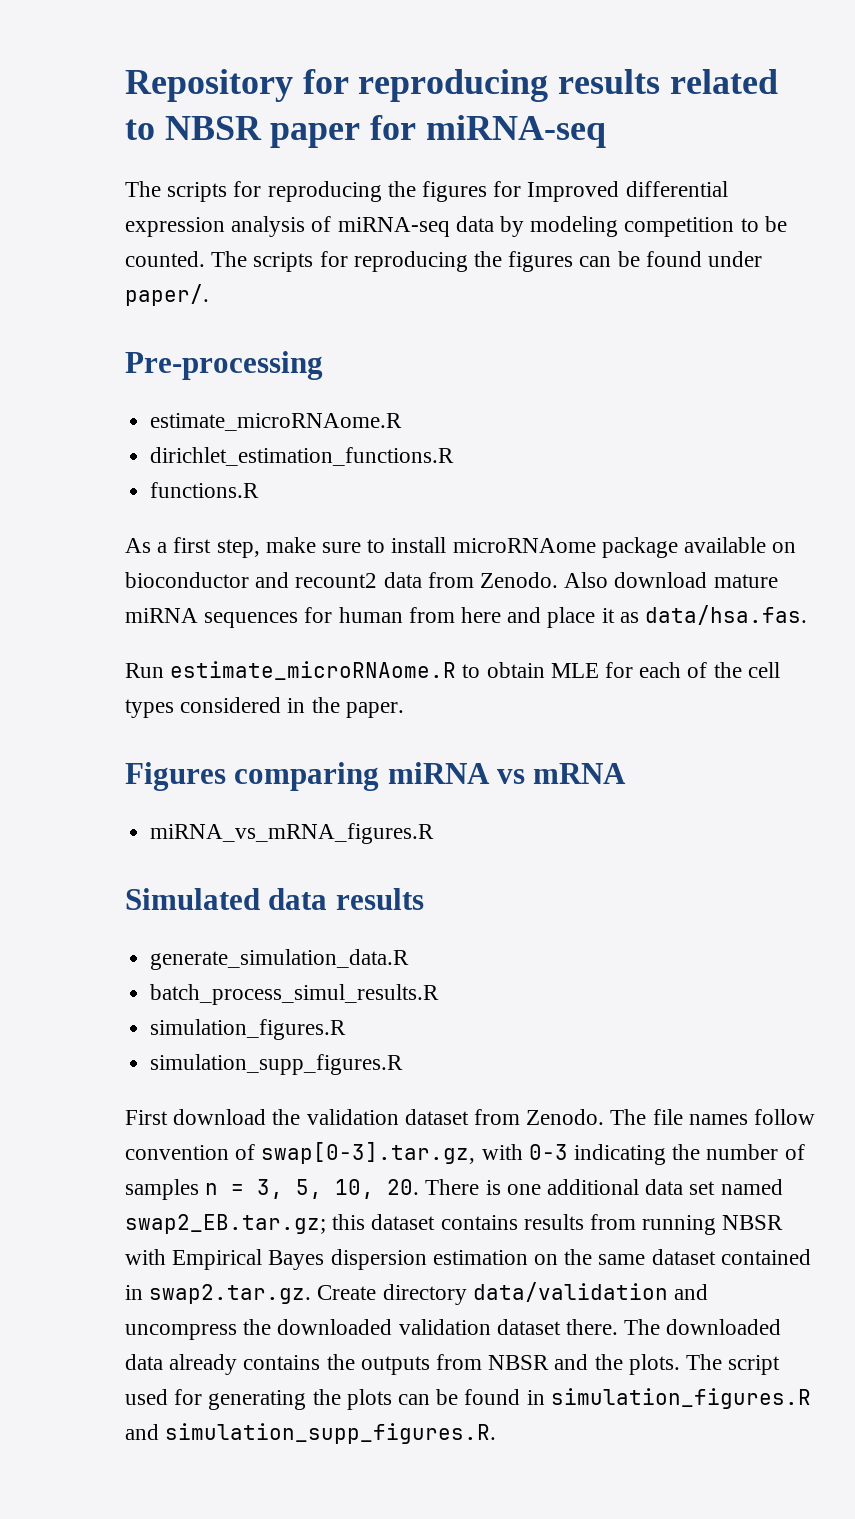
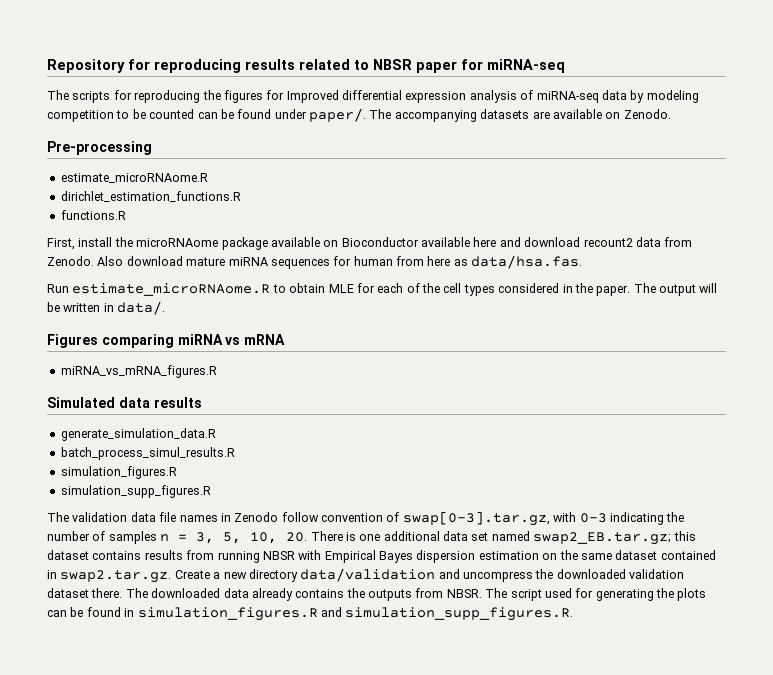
[125,251,574,272] counted. The scripts for reproducing the figures -> [149,109,195,119] counted
[125,351,323,380] [150,413,403,431] [150,447,455,466] [150,482,260,498] [125,537,797,558] [125,572,290,588] // Pre-processing // estimate_microRNAome.R // dirichlet_estimation_functions.R // functions.R // As a first step, make sure to install microRNAome package available on bioconductor and -> [369,109,671,122] [47,141,152,155] [60,173,208,183] [60,191,241,202] [60,210,126,220] [47,237,581,250] The accompanying datasets are available on Zenodo. // Pre-processing // estimate_microRNAome.R // dirichlet_estimation_functions.R // functions.R // First, install the microRNAome package available on Bioconductor available here and download
[507,607,615,628] and place it -> (451, 261) none
(404, 710) none -> [633,283,718,296] [47,301,166,315] The output will be written in data/.
[125,1109,748,1125] First download the validation dataset from Zenodo. The file names -> [47,512,279,522] The validation data file names in Zenodo
(377, 1292) none -> [213,572,247,579] a new
[488,1354,680,1375] NBSR and the plots. -> [446,589,482,598] NBSR.

